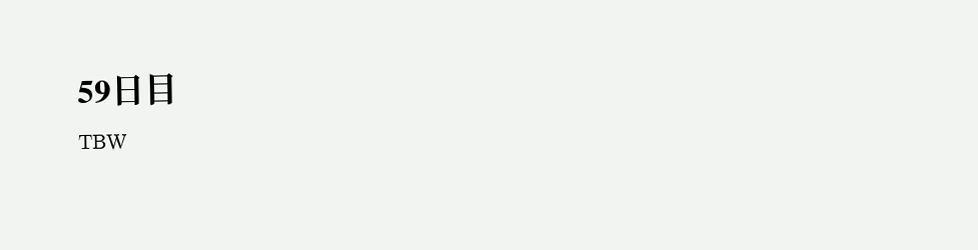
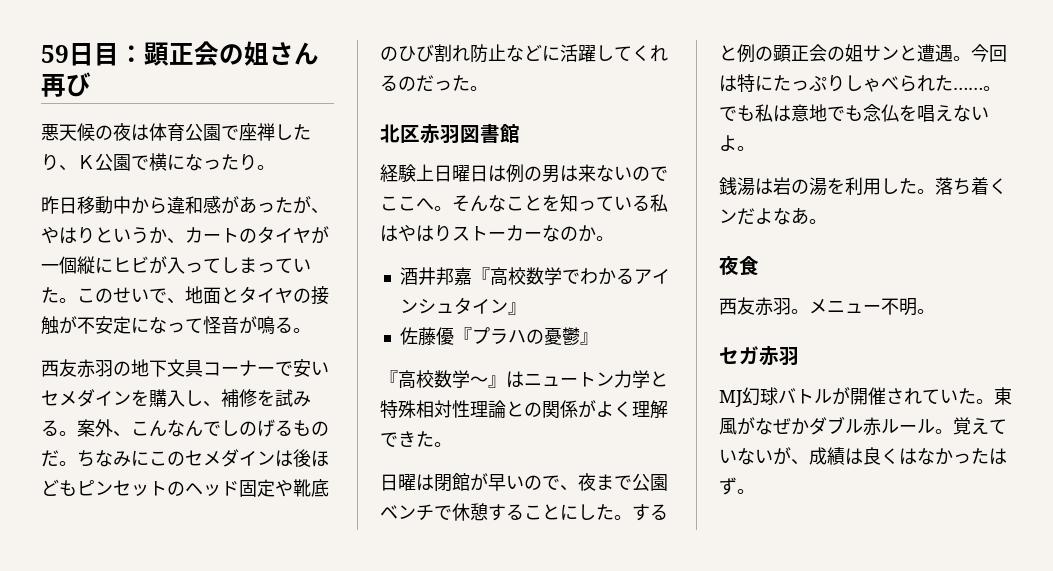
[78,134,128,153] // TBW -> [119,41,319,66] [41,72,91,97] [41,123,311,141] [41,153,275,171] [41,196,329,214] [41,226,329,244] [41,256,311,274] [41,286,329,305] [41,316,311,335] [41,359,329,378] [41,389,311,408] [41,419,329,437] [41,449,329,467] [41,479,329,497] [380,44,668,63] [380,75,488,92] [380,123,520,144] [380,164,668,183] [380,194,668,212] [380,224,614,242] [399,267,670,286] [399,297,526,315] [399,327,598,346] [380,370,668,389] [380,400,668,419] [380,431,452,447] [380,473,668,492] [380,503,668,521] [719,44,1007,63] [719,74,1001,92] [719,104,989,122] [719,135,755,151] [719,177,1007,196] [719,207,827,225] [719,256,759,276] [719,297,935,316] [719,346,799,366] [719,387,1012,407] [719,416,1007,436] [719,447,1007,465] [719,477,755,495] ：顕正会の姐さん再び // 悪天候の夜は体育公園で座禅したり、Ｋ公園で横になったり。 // 昨日移動中から違和感があったが、やはりというか、カートのタイヤが一個縦にヒビが入ってしまっていた。このせいで、地面とタイヤの接触が不安定になって怪音が鳴る。 // 西友赤羽の地下文具コーナーで安いセメダインを購入し、補修を試みる。案外、こんなんでしのげるものだ。ちなみにこのセメダインは後ほどもピンセットのヘッド固定や靴底のひび割れ防止などに活躍してくれるのだった。 // 北区赤羽図書館 // 経験上日曜日は例の男は来ないのでここへ。そんなことを知っている私はやはりストーカーなのか。 // 酒井邦嘉『高校数学でわかるアインシュタイン』 // 佐藤優『プラハの憂鬱』 // 『高校数学～』はニュートン力学と特殊相対性理論との関係がよく理解できた。 // 日曜は閉館が早いので、夜まで公園ベンチで休憩することにした。すると例の顕正会の姐サンと遭遇。今回は特にたっぷりしゃべられた……。でも私は意地でも念仏を唱えないよ。 // 銭湯は岩の湯を利用した。落ち着くンだよなあ。 // 夜食 // 西友赤羽。メニュー不明。 // セガ赤羽 // MJ幻球バトルが開催されていた。東風がなぜかダブル赤ルール。覚えていないが、成績は良くはなかったはず。

